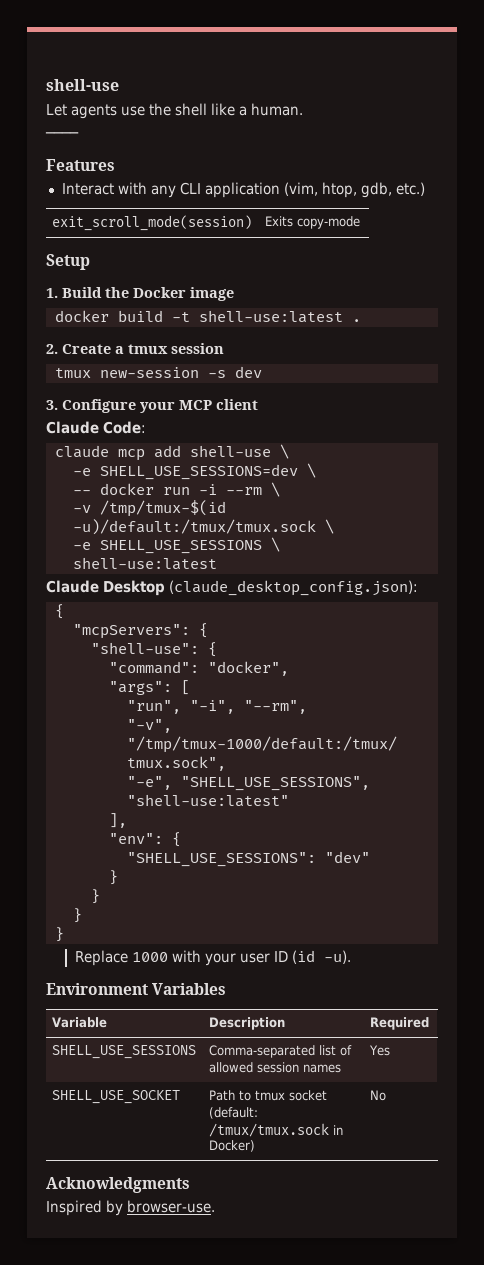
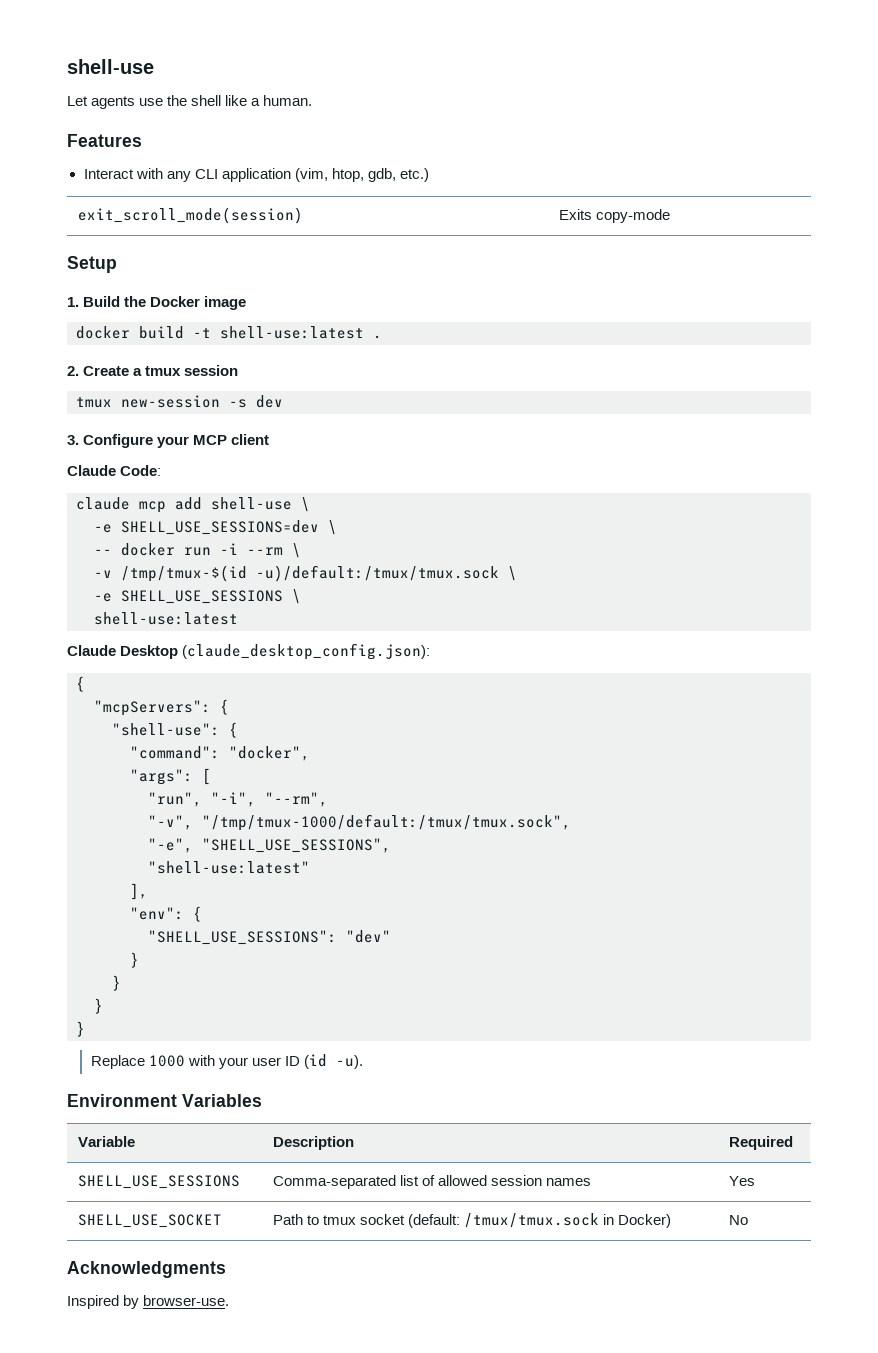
[45,132,79,138] // ──── -> (313, 100) none

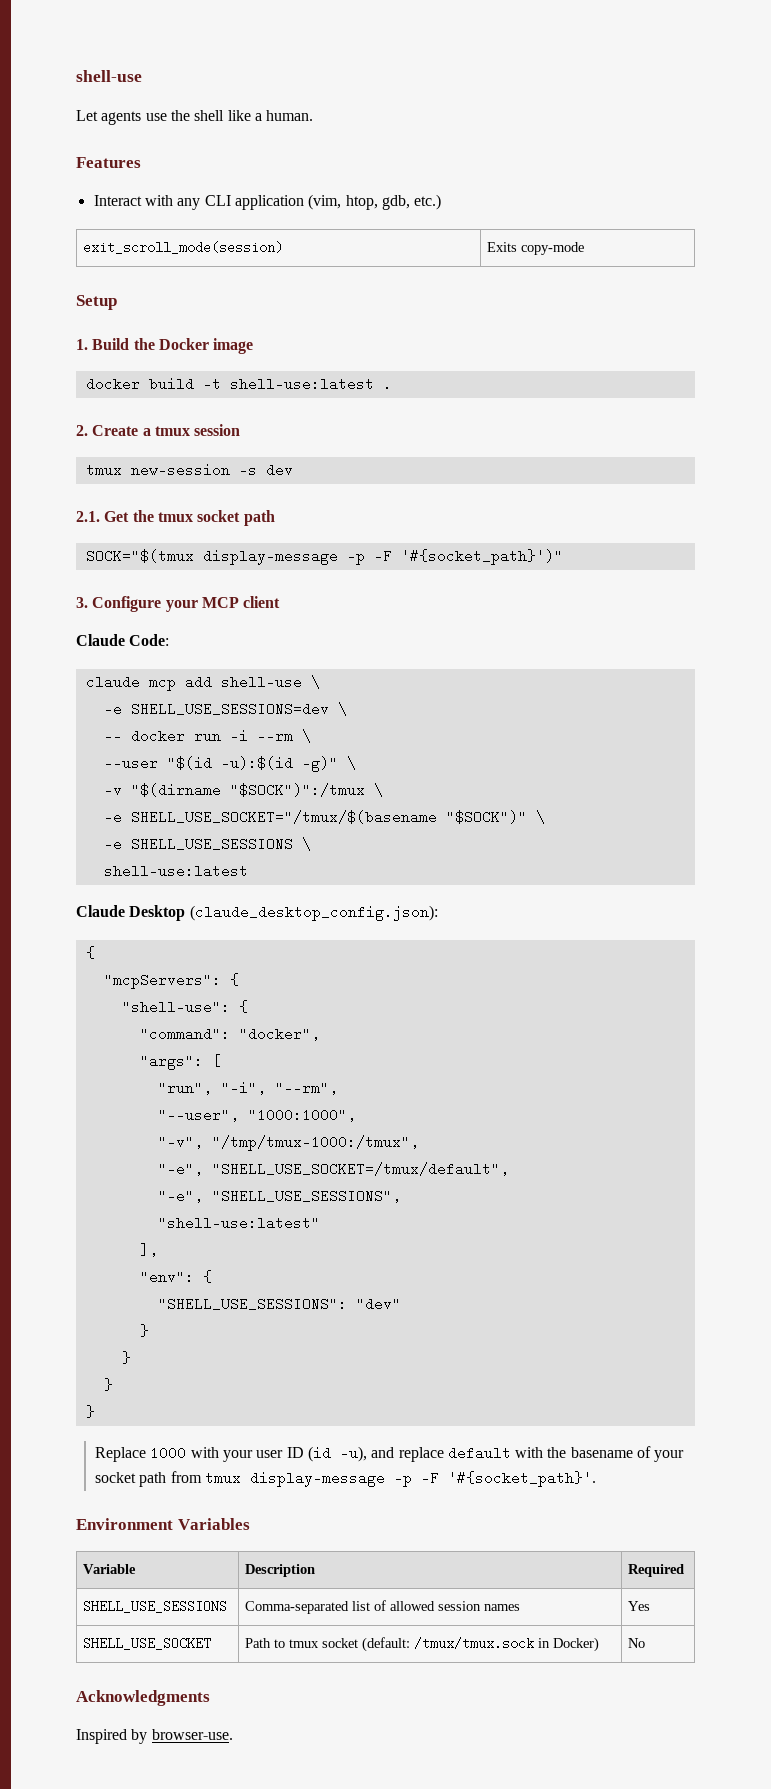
(283, 401) none -> [76,510,275,526] [85,549,563,565] // 2.1. Get the tmux socket path // SOCK="$(tmux display-message -p -F '#{socket_path}')"
[94,565,499,582] -v /tmp/tmux-$(id -u)/default:/tmux/tmux.sock -> [103,756,356,772] [103,783,383,797] [103,810,527,824] --user "$(id -u):$(id -g)" \ // -v "$(dirname "$SOCK")":/tmux \ // -e SHELL_USE_SOCKET="/tmux/$(basename "$SOCK")"
(328, 799) none -> [157,1108,356,1122] // "--user", "1000:1000",
[202,814,571,831] "/tmp/tmux-1000/default:/tmux/tmux.sock", -> [211,1135,419,1151] [157,1162,509,1176] "/tmp/tmux-1000:/tmux", // "-e", "SHELL_USE_SOCKET=/tmux/default",
[335,1055,363,1069] -u). -> [339,1446,685,1462] [94,1471,596,1487] -u), and replace default with the basename of your socket path from tmux display-message -p -F '#{socket_path}'.

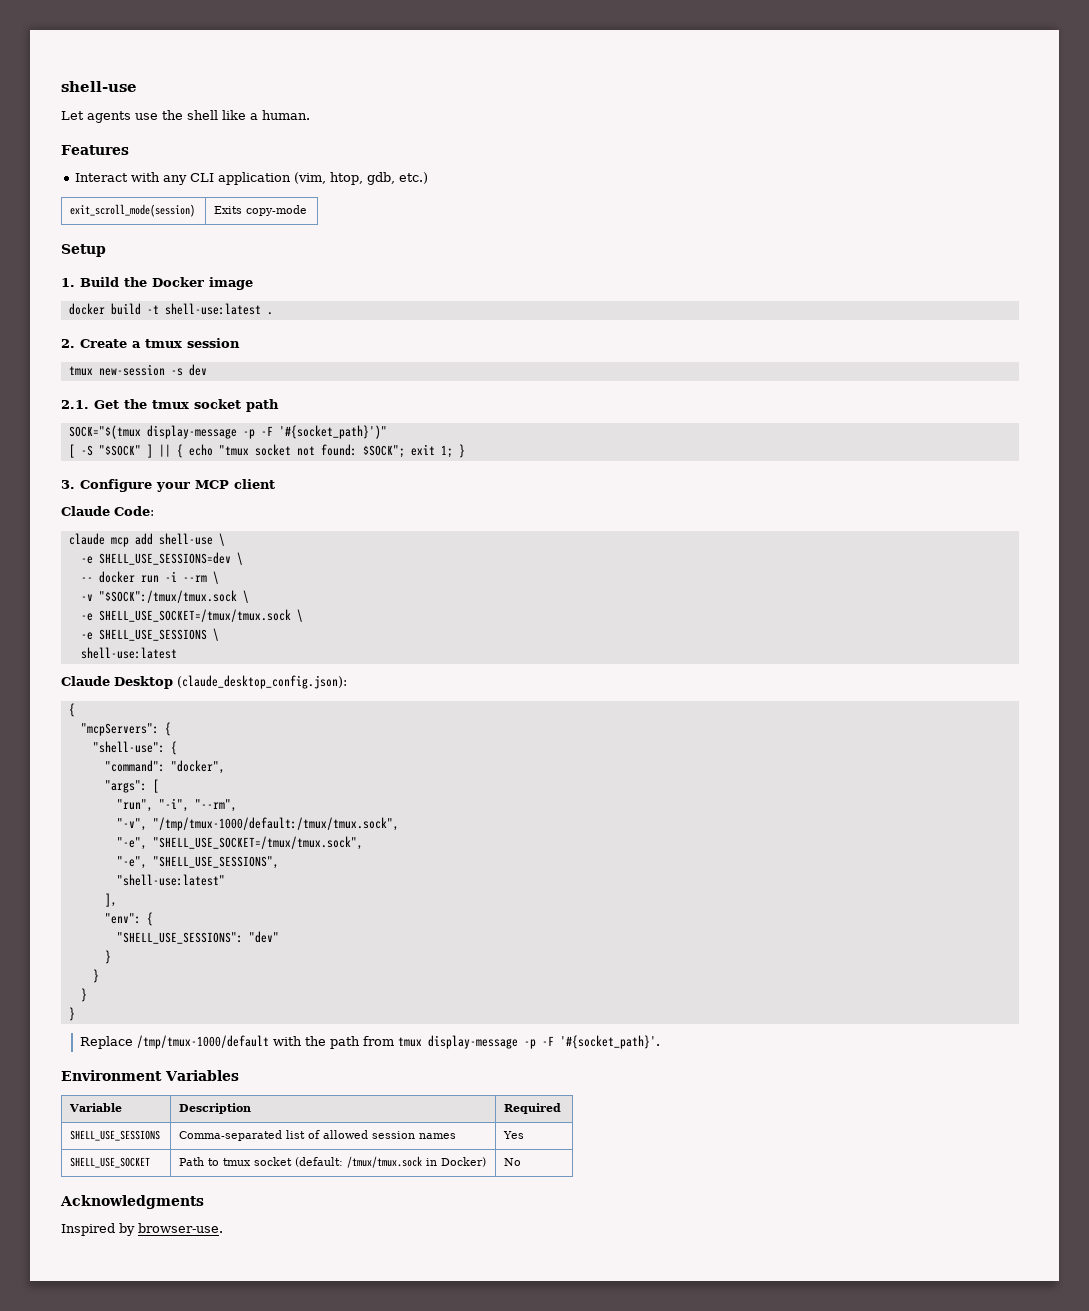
(563, 557) none -> [68,444,465,458] // [ -S "$SOCK" ] || { echo "tmux socket not found: $SOCK"; exit 1; }
[103,756,356,772] // --user "$(id -u):$(id -g)" \ -> (219, 577) none
[130,783,383,797] [103,810,527,824] "$(dirname "$SOCK")":/tmux \ // -e SHELL_USE_SOCKET="/tmux/$(basename "$SOCK")" -> [98,590,249,603] [80,609,291,622] "$SOCK":/tmux/tmux.sock \ // -e SHELL_USE_SOCKET=/tmux/tmux.sock
[157,1108,356,1122] // "--user", "1000:1000", -> (237, 805) none
[211,1135,419,1151] [157,1162,509,1176] "/tmp/tmux-1000:/tmux", // "-e", "SHELL_USE_SOCKET=/tmux/default", -> [152,817,399,831] [116,836,363,850] "/tmp/tmux-1000/default:/tmux/tmux.sock", // "-e", "SHELL_USE_SOCKET=/tmux/tmux.sock",
[150,1446,685,1462] [94,1472,136,1483] 1000 with your user ID (id -u), and replace default with the basename of your socket -> [136,1035,326,1049] /tmp/tmux-1000/default with the

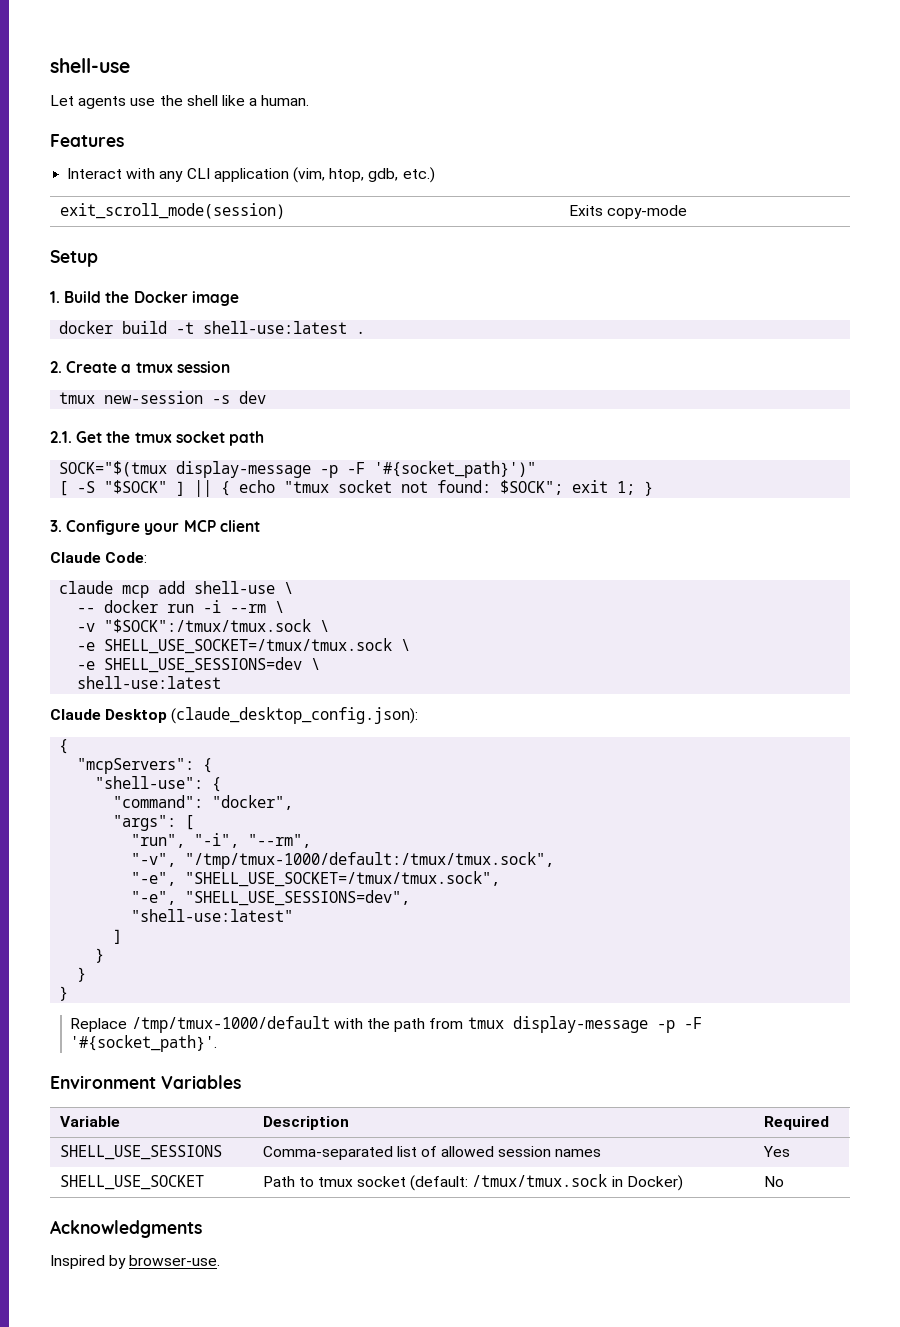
[80,552,243,565] // -e SHELL_USE_SESSIONS=dev \ -> (294, 588) none
[98,629,207,641] SHELL_USE_SESSIONS -> [104,657,303,673] SHELL_USE_SESSIONS=dev
[152,856,279,869] "SHELL_USE_SESSIONS", -> [185,890,411,906] "SHELL_USE_SESSIONS=dev",
[104,893,117,907] [104,912,153,926] [116,931,279,944] [104,950,111,964] ], // "env": { // "SHELL_USE_SESSIONS": "dev" // } -> [113,929,123,944] ]

